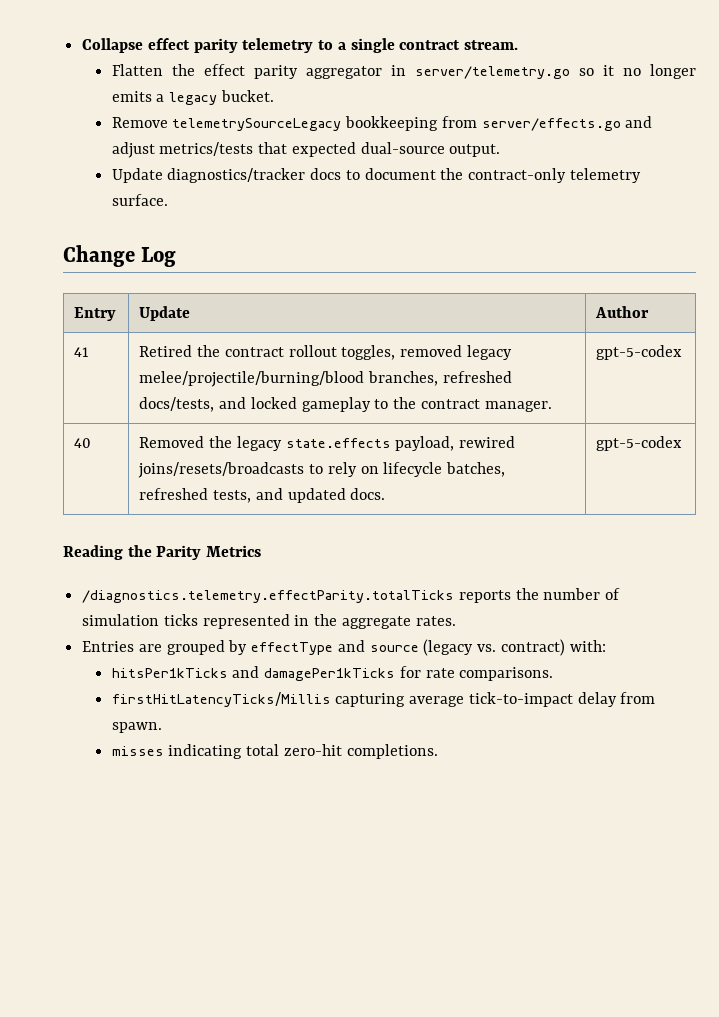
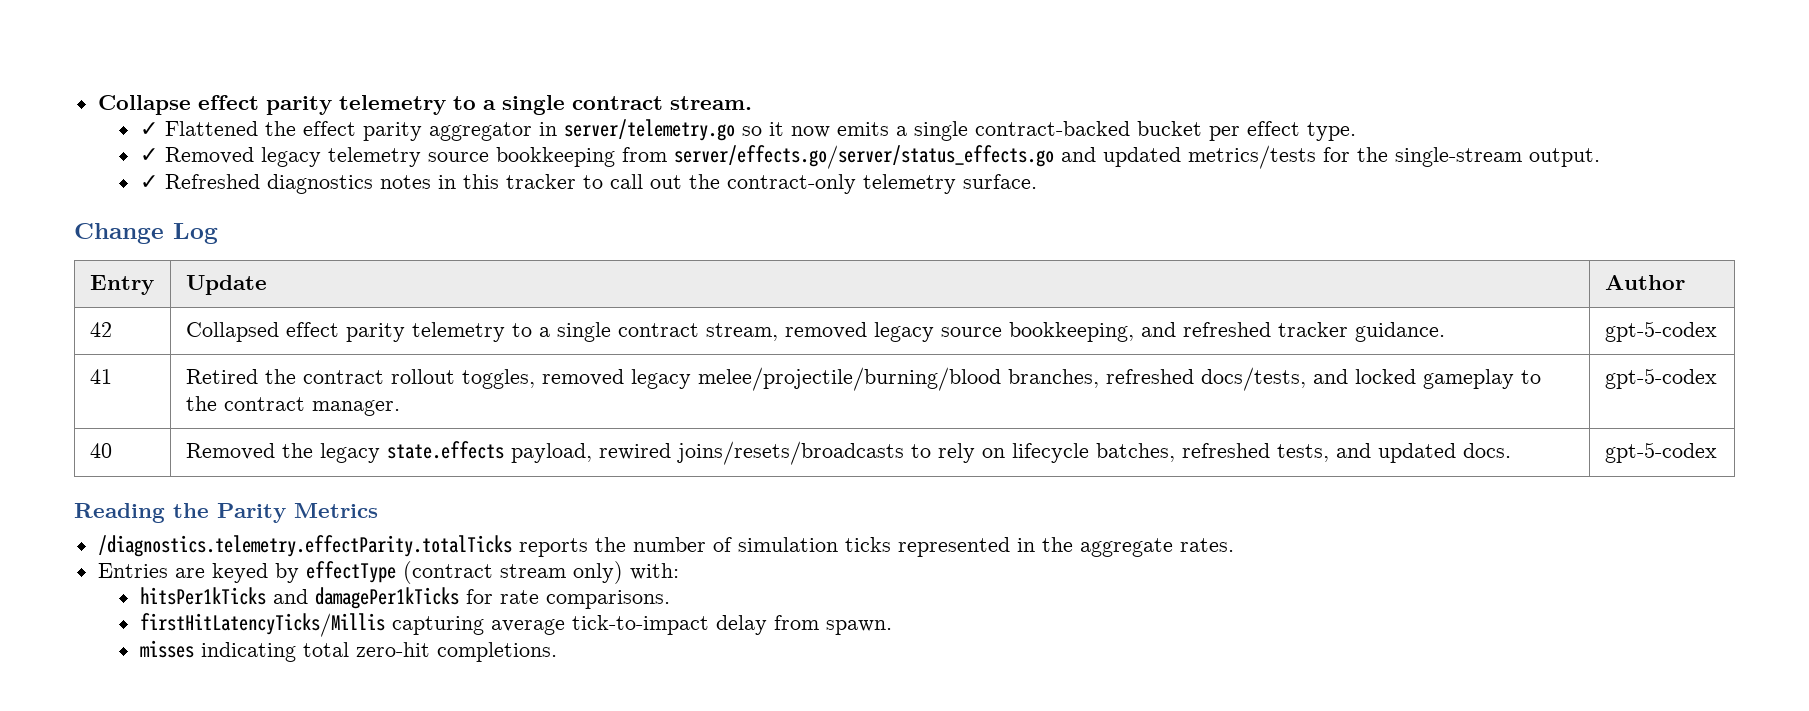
[111,64,163,76] Flatten -> [139,121,258,136] ✓ Flattened
[622,64,697,79] [111,90,274,105] [111,116,653,131] [111,142,501,158] [111,168,436,183] no longer emits a legacy bucket. // Remove telemetrySourceLegacy bookkeeping from server/effects.go and adjust metrics/tests that expected dual-source output. // Update diagnostics/tracker docs to document -> [790,121,1356,141] [139,145,1600,169] [139,174,682,194] now emits a single contract-backed bucket per effect type. // ✓ Removed legacy telemetry source bookkeeping from server/effects.go/server/status_effects.go and updated metrics/tests for the single-stream output. // ✓ Refreshed diagnostics notes in this tracker to call out
(650, 312) none -> [89,322,112,337] [185,322,1445,342] [1604,321,1717,342] // 42 | Collapsed effect parity telemetry to a single contract stream, removed legacy source bookkeeping, and refreshed tracker guidance. | gpt-5-codex
[166,640,225,655] grouped -> [211,563,268,583] keyed
[337,639,565,656] and source (legacy vs. contract) -> [402,561,623,584] (contract stream only)

